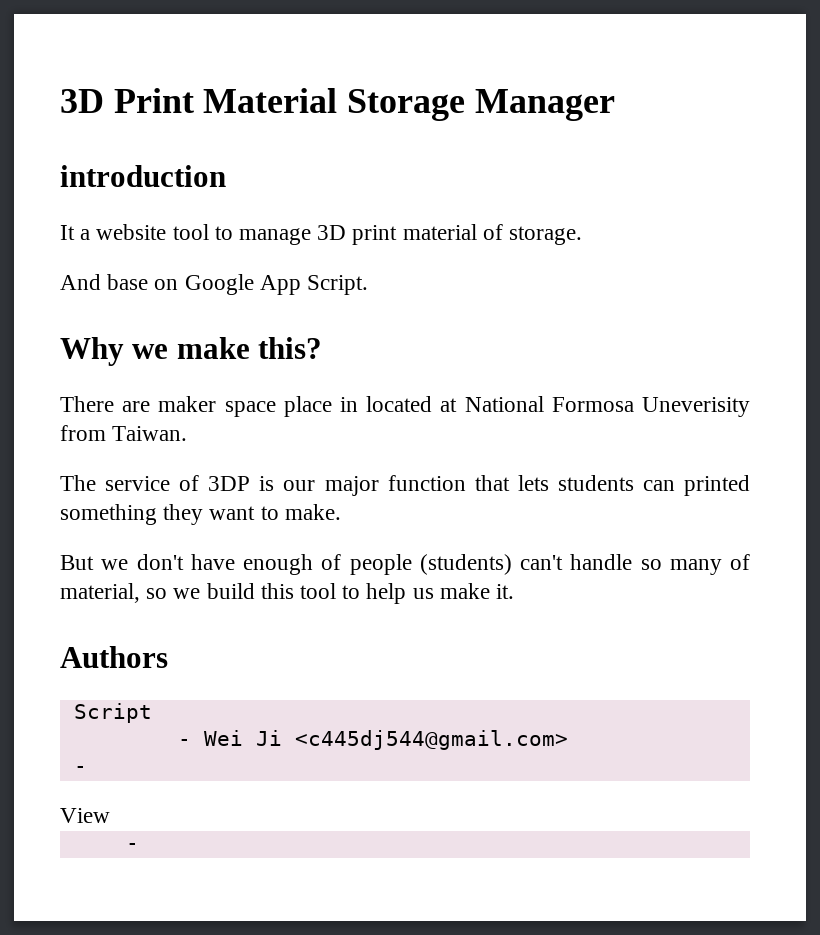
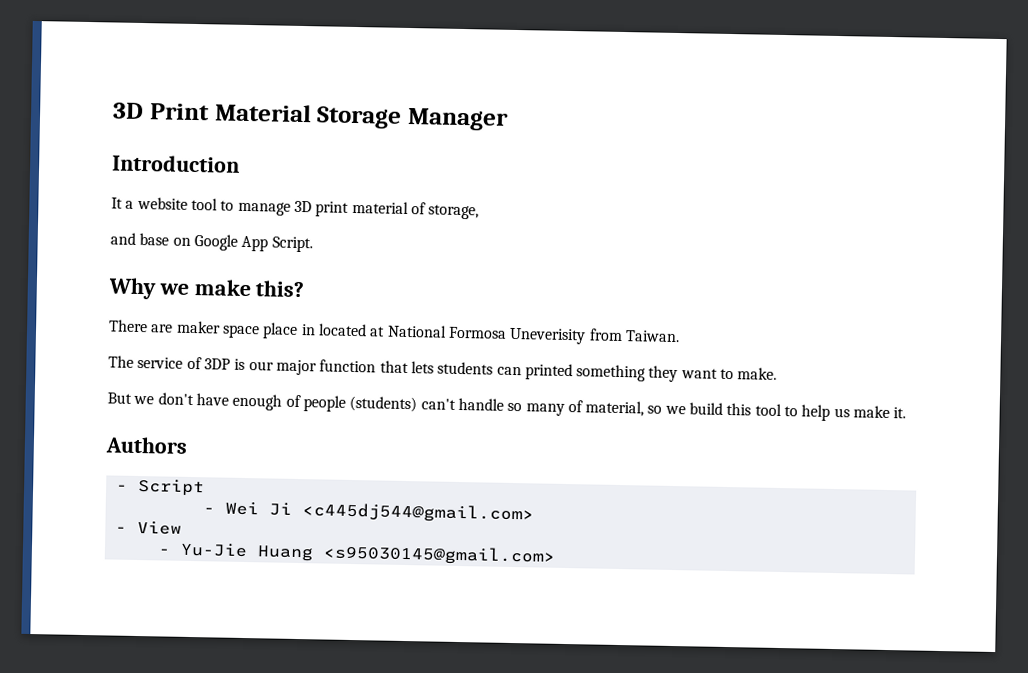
[60,165,226,187] introduction -> [112,154,240,173] Introduction
[509,226,583,245] [60,274,101,290] storage. // And -> [428,204,480,220] [110,232,136,245] storage, // and
(168, 657) none -> [115,484,128,491] -
(87, 769) // -> (127, 529) none
(139, 846) none -> [179,542,556,566] Yu-Jie Huang <s95030145@gmail.com>

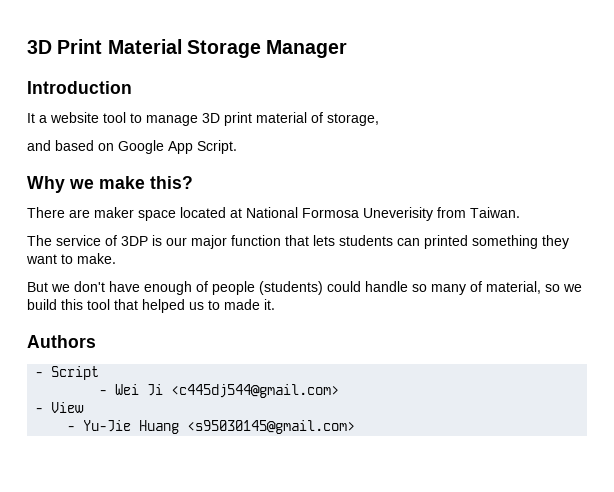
[139,232,170,246] base -> [55,140,94,151] based
[262,322,316,339] place in -> (176, 215) none
[420,398,456,410] can't -> [327,281,361,292] could
[784,404,891,421] to help us make -> [114,299,260,313] that helped us to made

